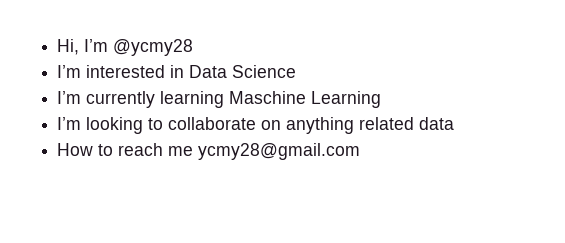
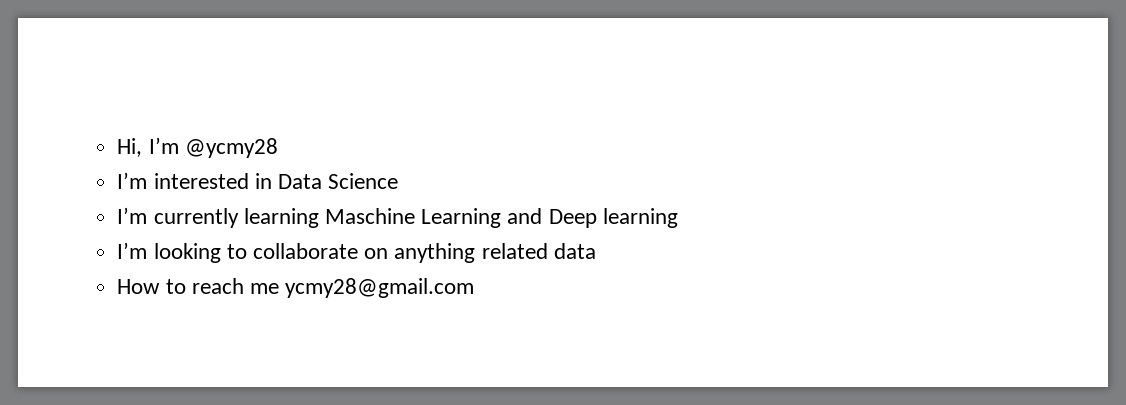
(382, 99) none -> [507,208,678,228] and Deep learning

